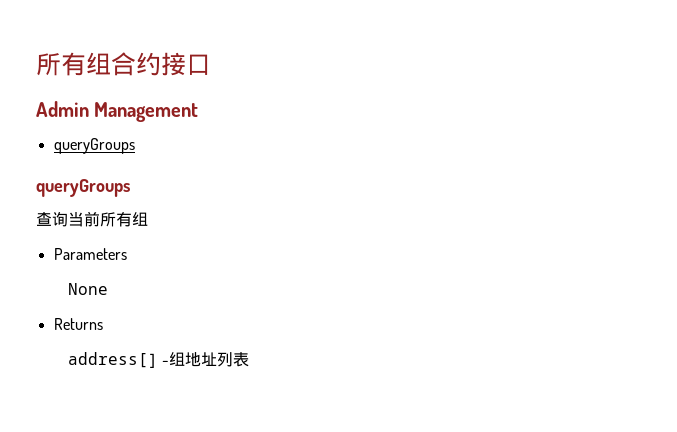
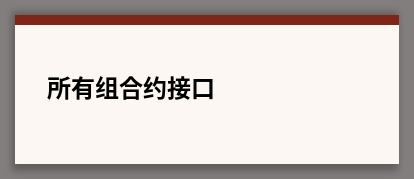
[36,101,199,122] [53,138,135,154] [36,179,130,197] [36,211,148,227] [53,248,127,260] [67,283,108,295] [53,318,103,330] [67,352,250,368] // Admin Management // queryGroups // queryGroups // 查询当前所有组 // Parameters // None // Returns // address[] -组地址列表 -> (215, 89) none

